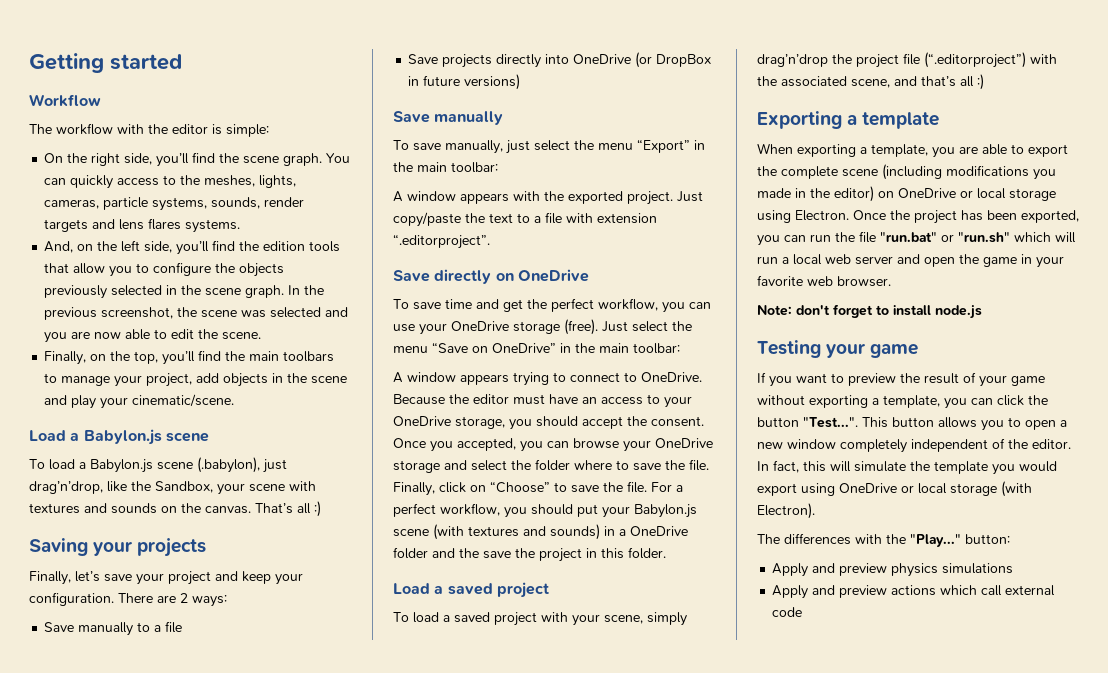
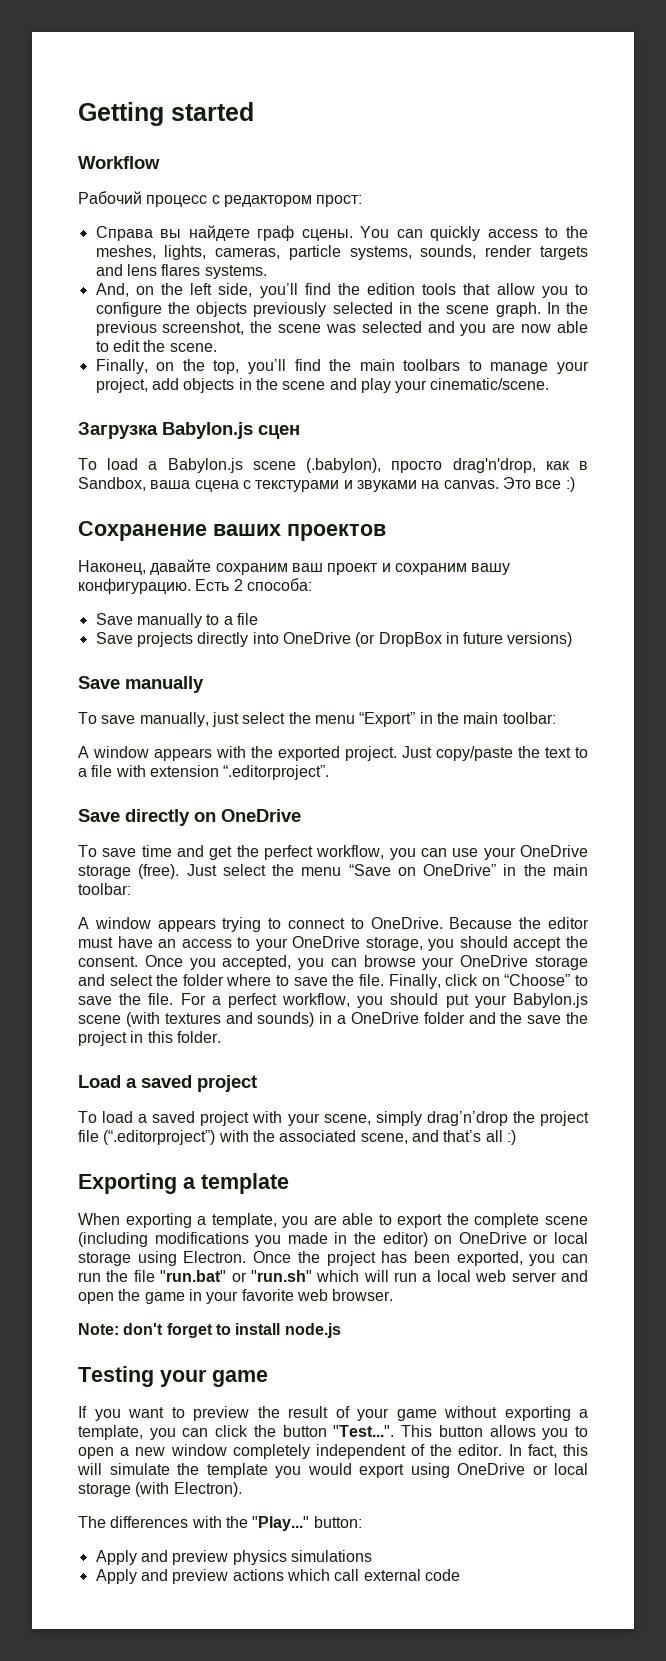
[29,123,269,137] [44,152,323,167] The workflow with the editor is simple: // On the right side, you’ll find the scene graph. -> [78,191,363,207] [95,225,353,241] Рабочий процесс с редактором прост: // Справа вы найдете граф сцены.
[29,429,209,445] Load a Babylon.js scene -> [78,422,300,439] Загрузка Babylon.js сцен
[263,459,287,473] [29,481,316,495] [29,501,321,517] [29,538,207,557] [29,571,303,585] [29,592,227,607] just drag’n’drop, like the Sandbox, your scene with textures and sounds on the canvas. That’s all :) // Saving your projects // Finally, let’s save your project and keep your configuration. There are 2 ways: -> [391,458,588,473] [78,477,575,492] [78,521,386,541] [78,559,511,575] [78,578,312,594] просто drag'n'drop, как в Sandbox, ваша сцена с текстурами и звуками на canvas. Это все :) // Сохранение ваших проектов // Наконец, давайте сохраним ваш проект и сохраним вашу конфигурацию. Есть 2 способа:

